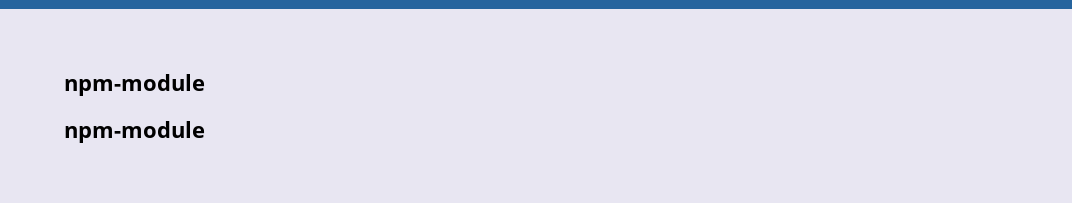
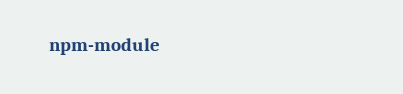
[64,74,205,96] [64,121,205,143] npm-module // npm-module -> [49,38,160,55] npm-module

